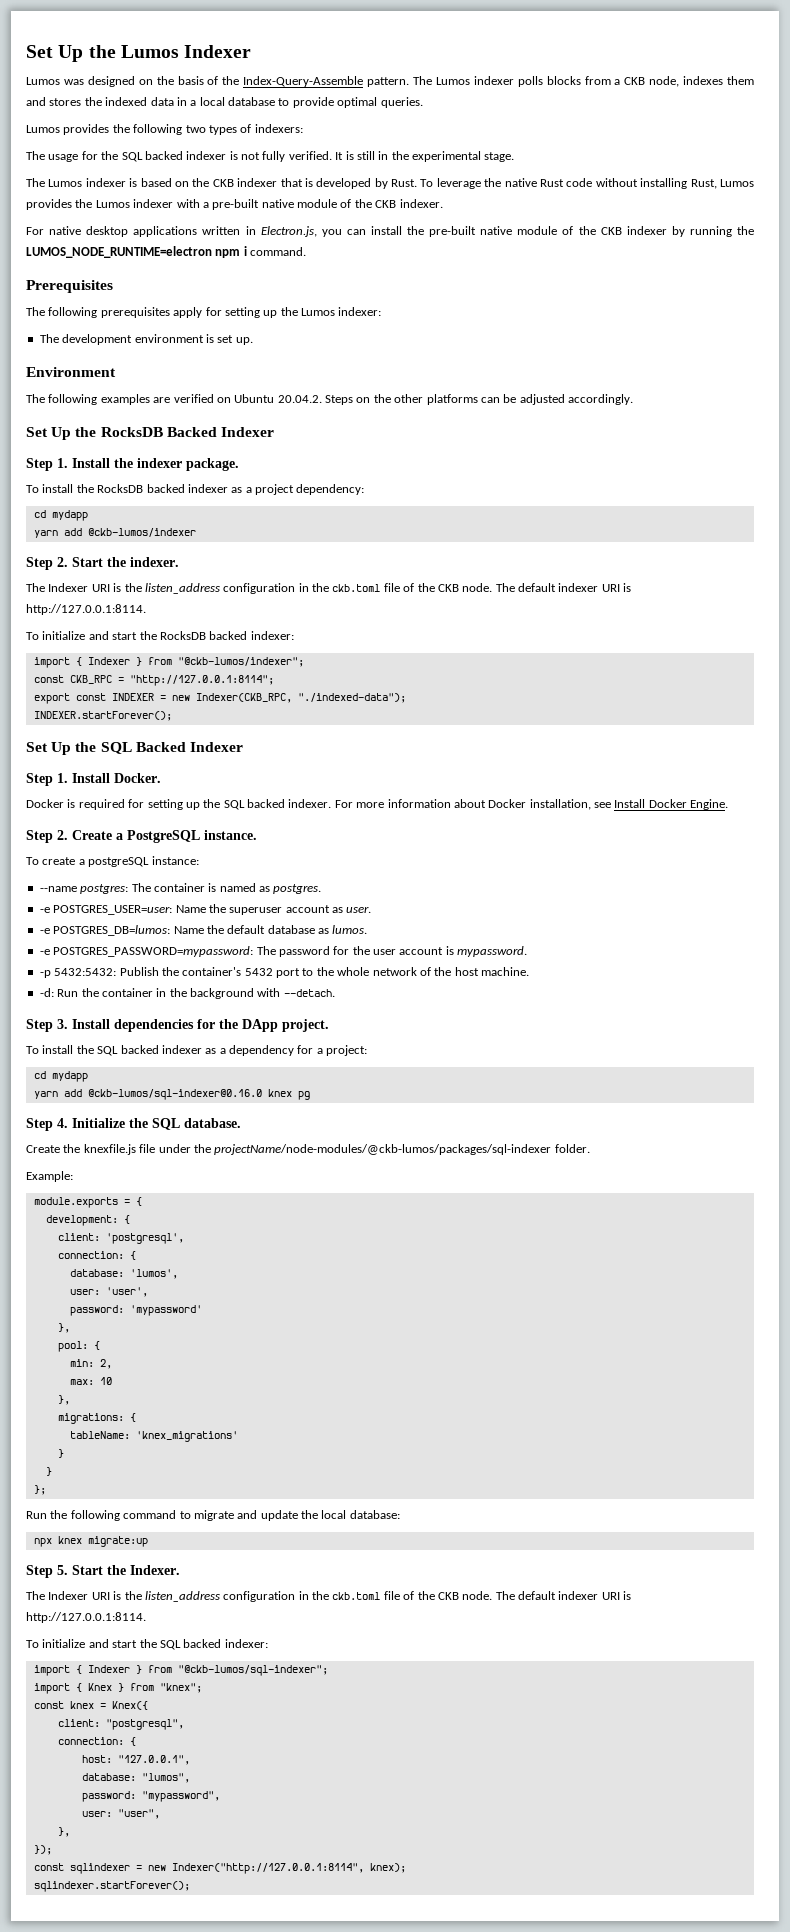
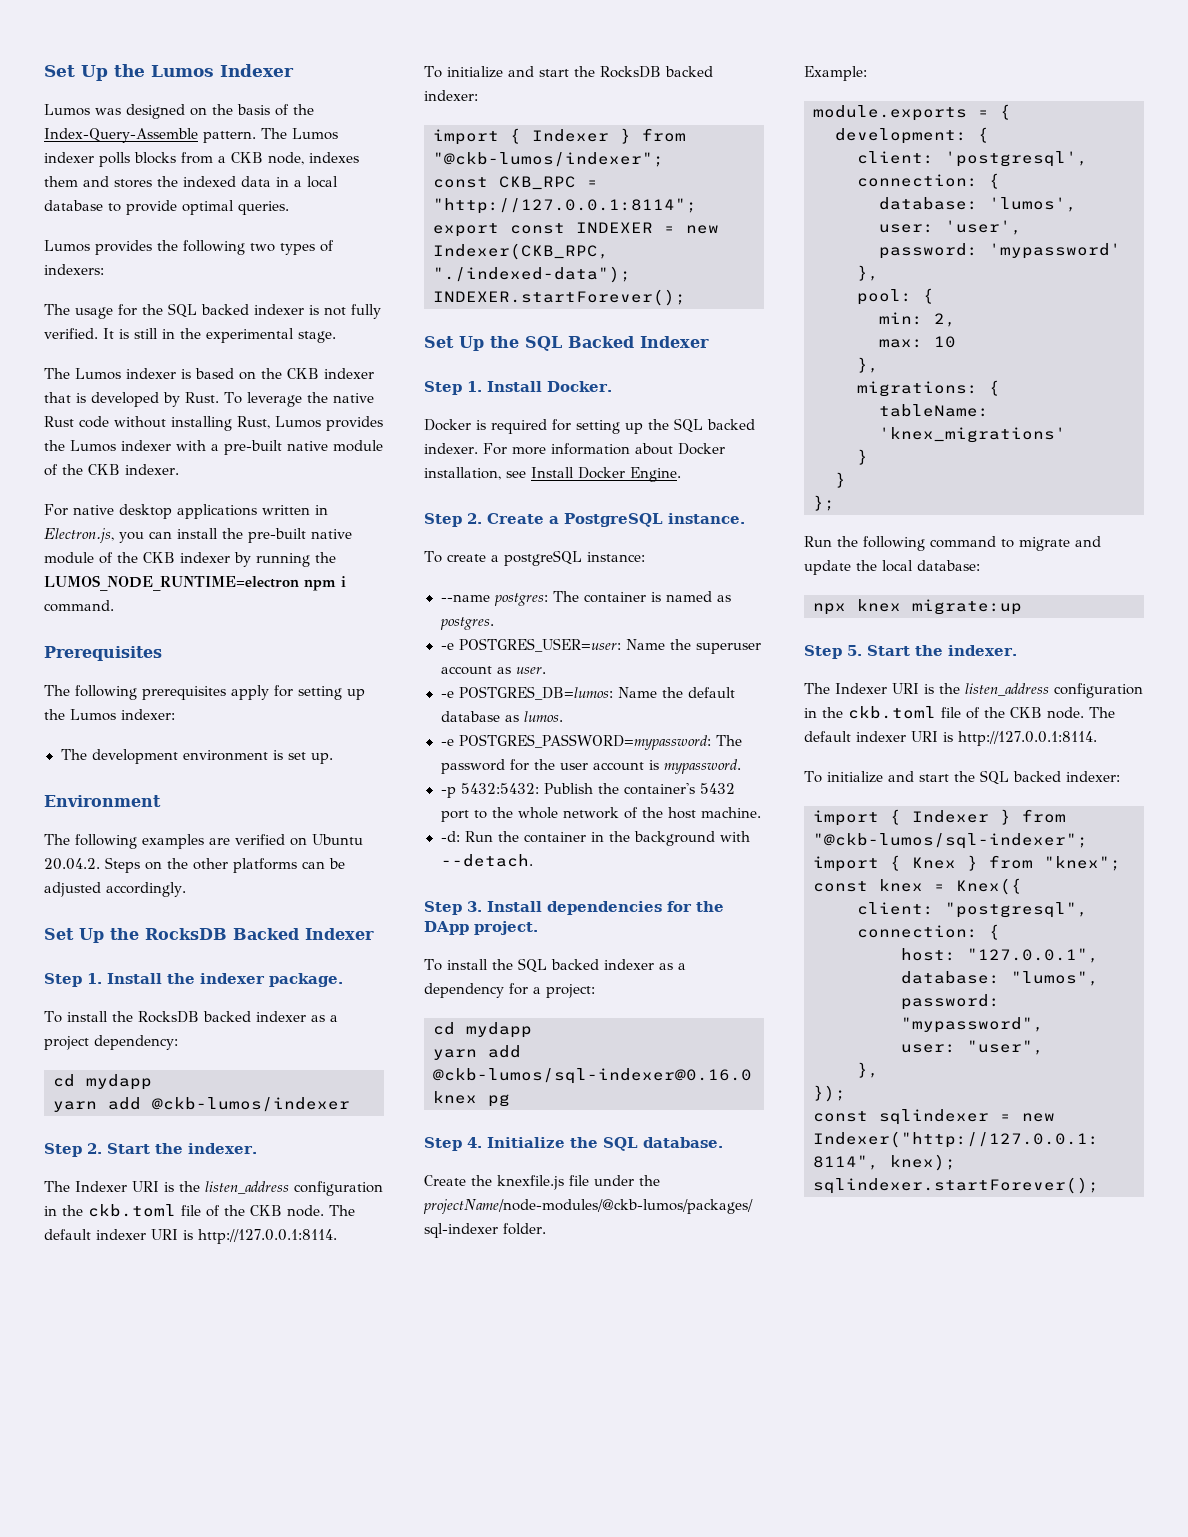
[130,1565,180,1575] Indexer. -> [948,645,1017,656] indexer.

